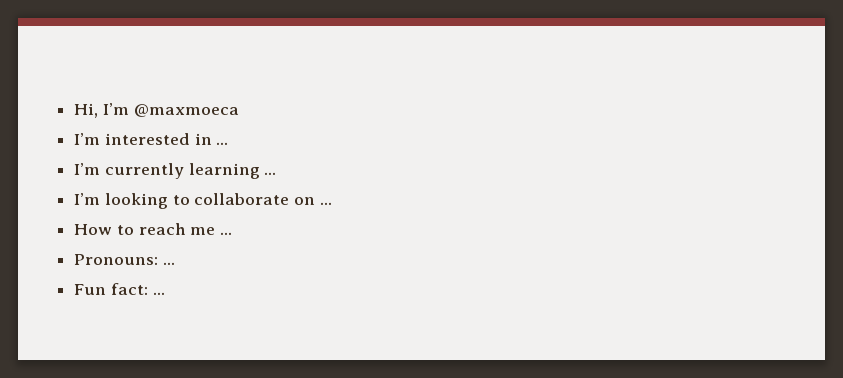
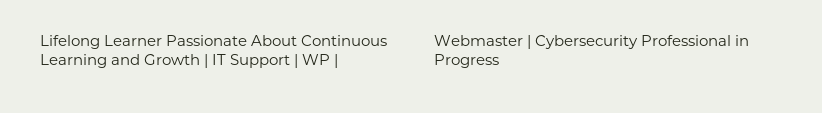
[74,103,239,118] [74,133,229,145] [74,163,277,179] [74,193,332,209] [74,223,233,235] [74,254,175,265] [74,283,165,295] Hi, I’m @maxmoeca // I’m interested in ... // I’m currently learning ... // I’m looking to collaborate on ... // How to reach me ... // Pronouns: ... // Fun fact: ... -> [40,35,388,49] [40,54,339,68] [434,35,750,49] [434,54,499,68] Lifelong Learner Passionate About Continuous Learning and Growth | IT Support | WP | Webmaster | Cybersecurity Professional in Progress

